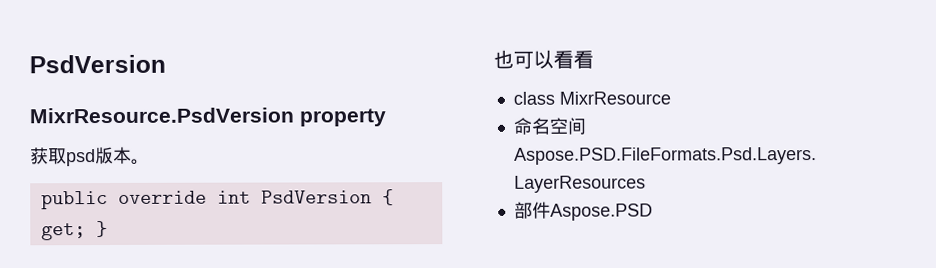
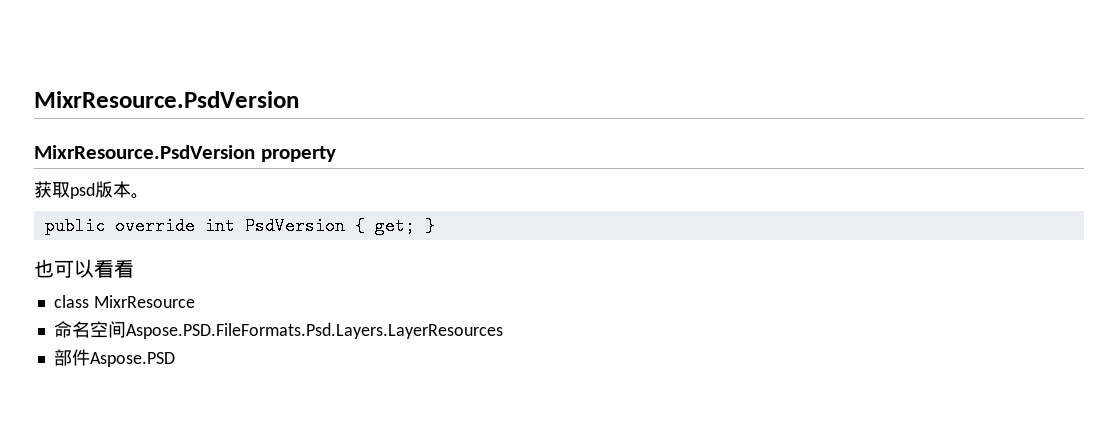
[29,54,166,74] PsdVersion -> [34,91,299,108] MixrResource.PsdVersion

